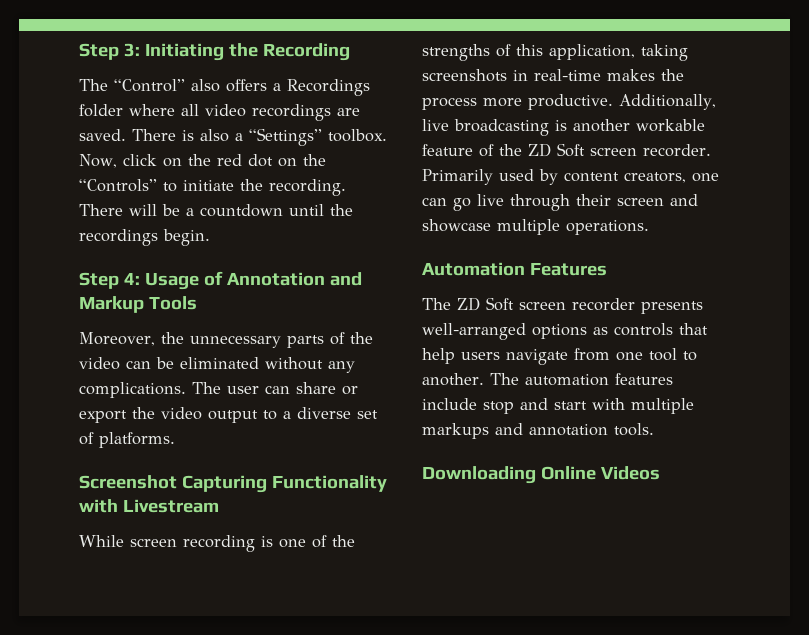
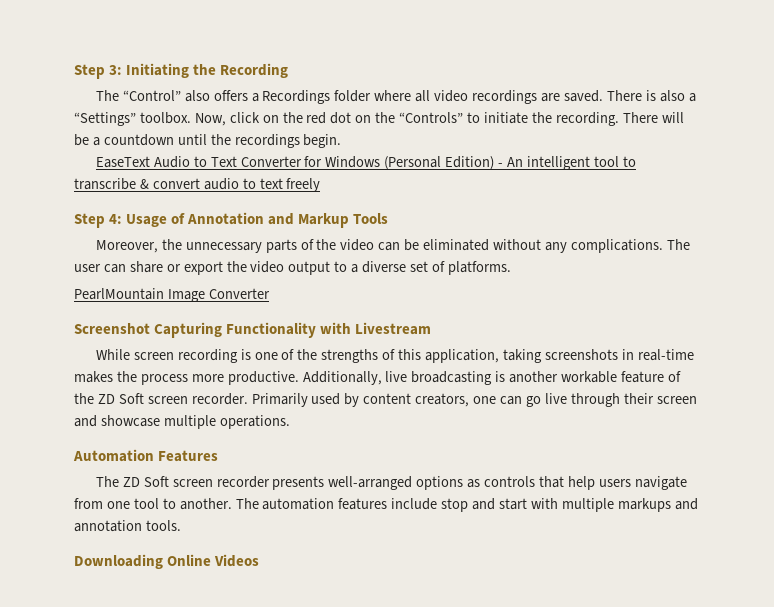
(210, 237) none -> [95,156,636,170] [74,178,321,192] // EaseText Audio to Text Converter for Windows (Personal Edition) - An intelligent tool to transcribe & convert audio to text freely
(175, 440) none -> [74,288,270,302] // PearlMountain Image Converter

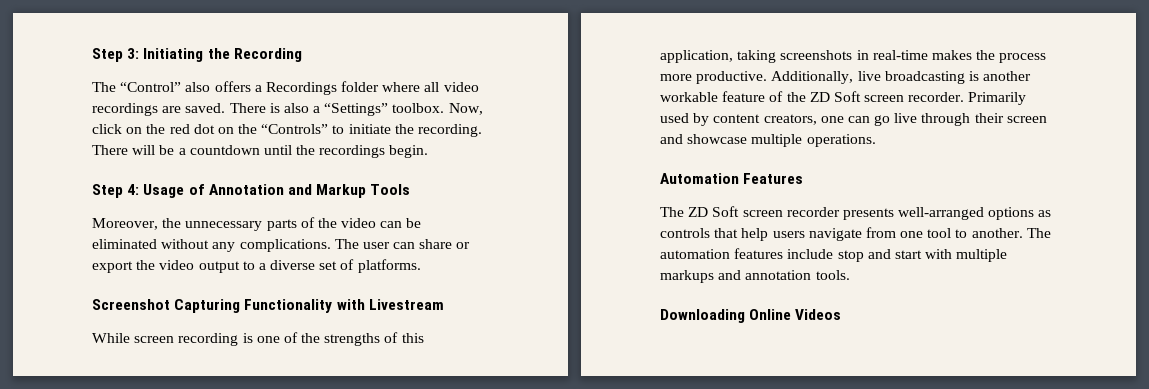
[95,156,636,170] [74,178,321,192] // EaseText Audio to Text Converter for Windows (Personal Edition) - An intelligent tool to transcribe & convert audio to text freely -> (429, 151) none
[74,288,270,302] // PearlMountain Image Converter -> (421, 266) none

